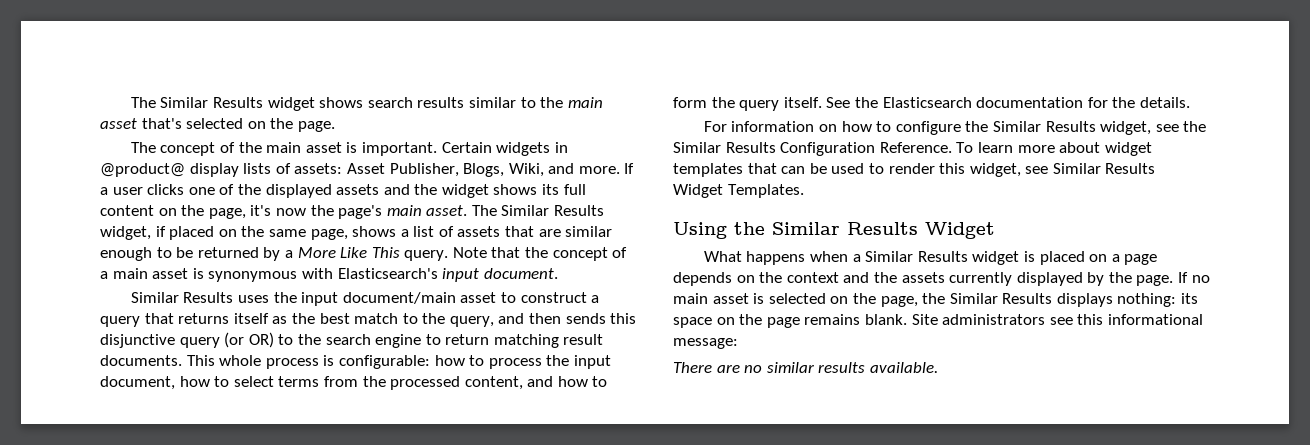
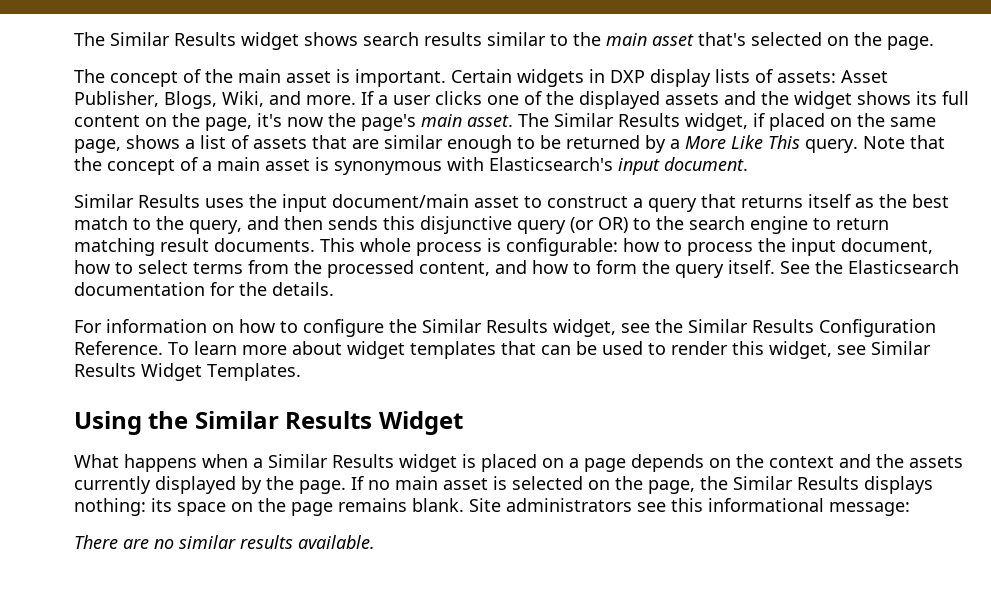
[100,163,185,177] @product@ -> [610,70,645,83] DXP

